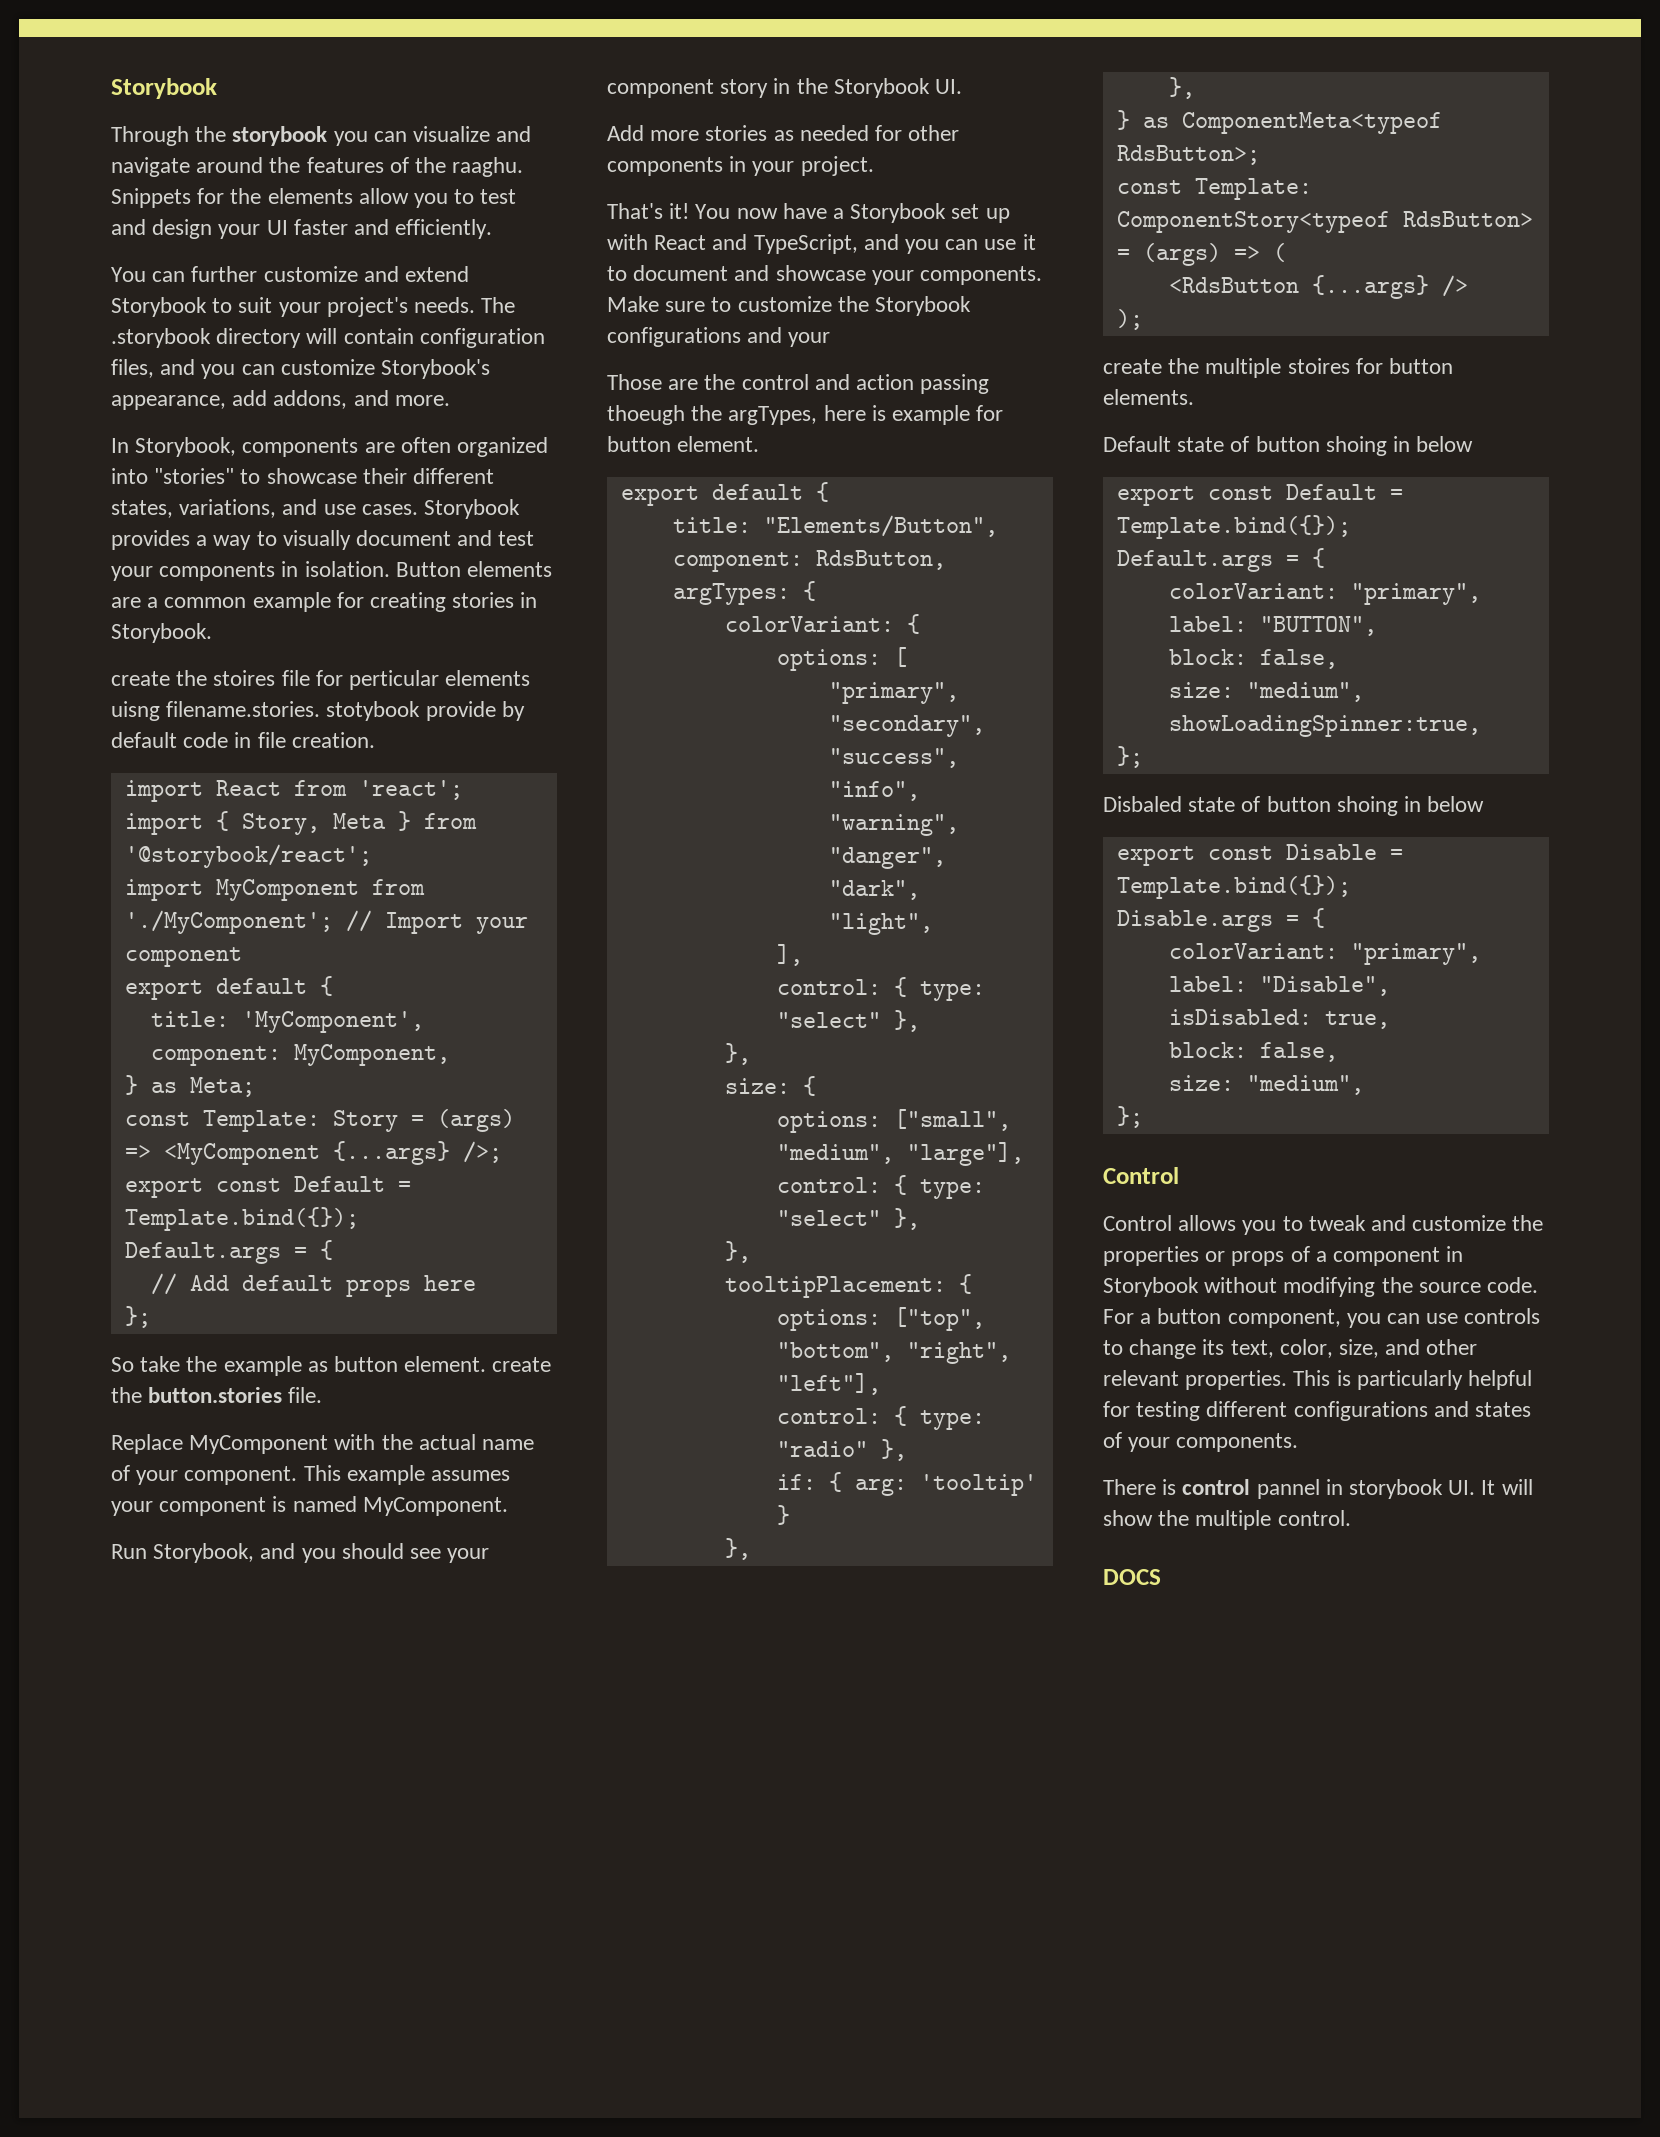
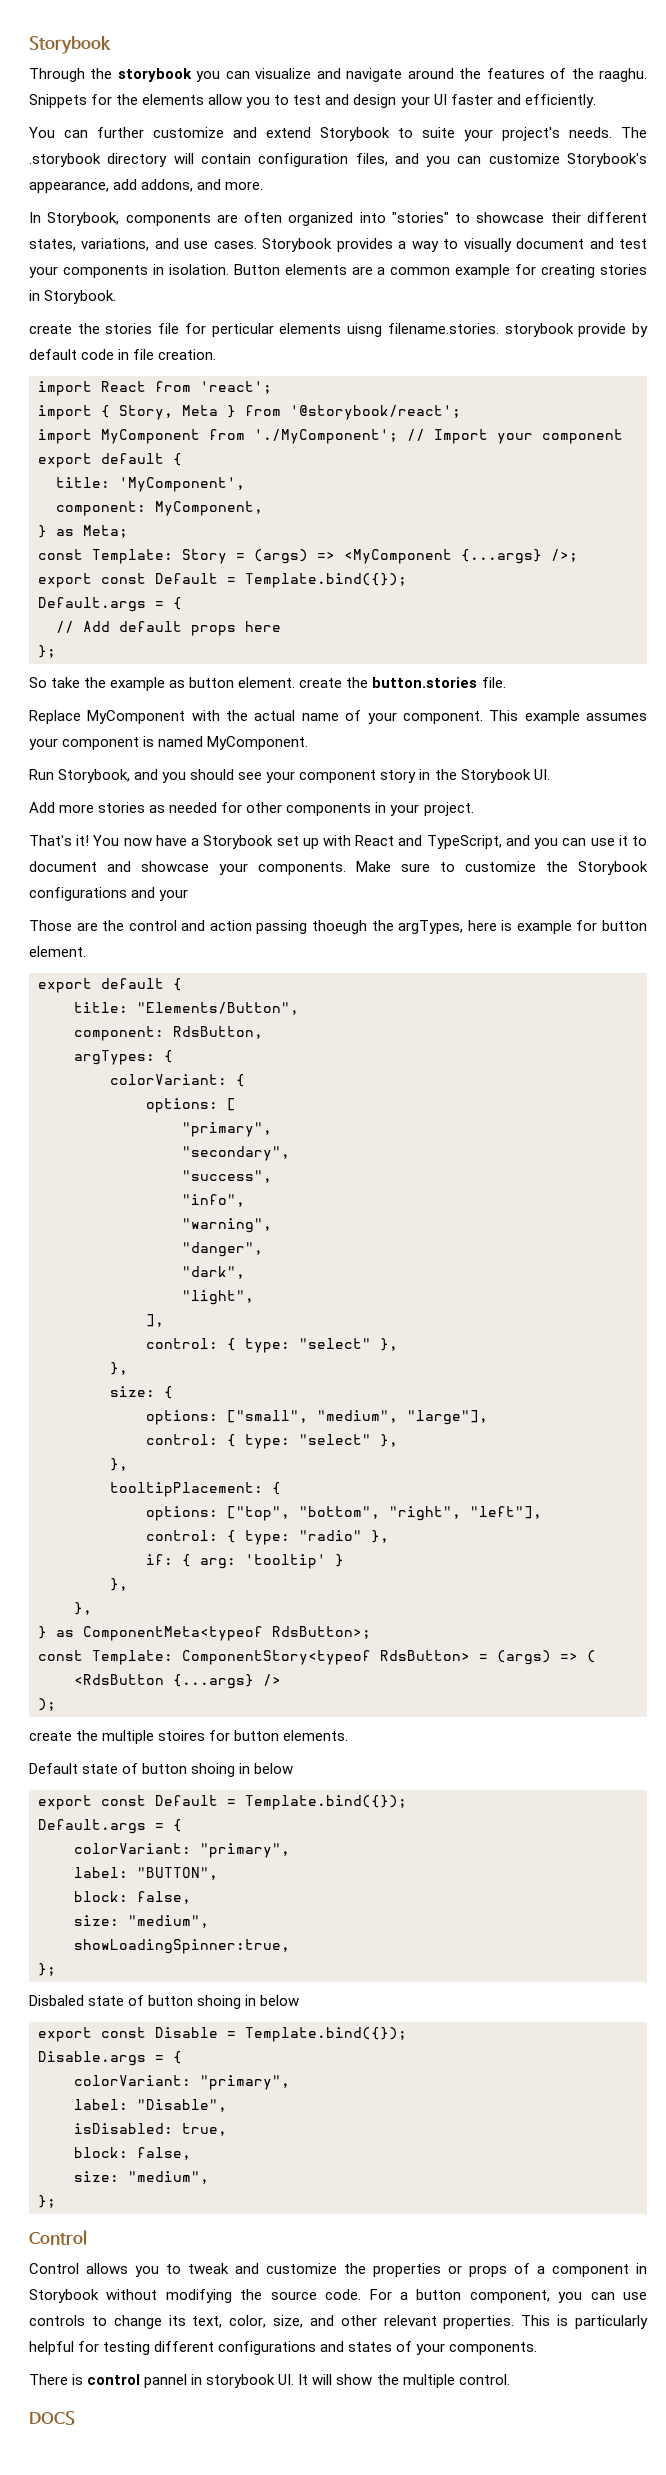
[238,297,273,313] suit -> [422,127,455,138] suite
[213,670,276,686] stoires -> [105,323,153,334] stories
[326,701,421,721] stotybook -> [504,323,574,337] storybook

